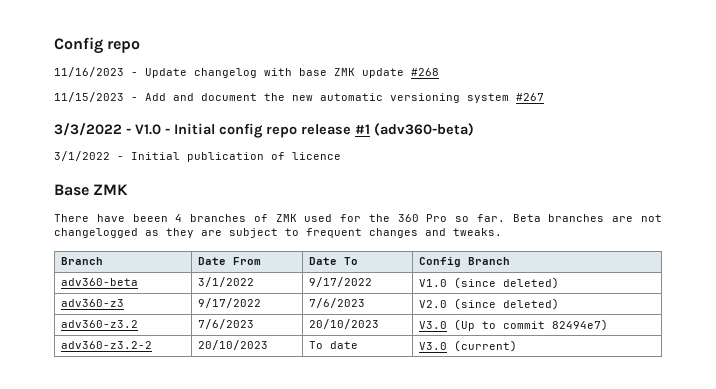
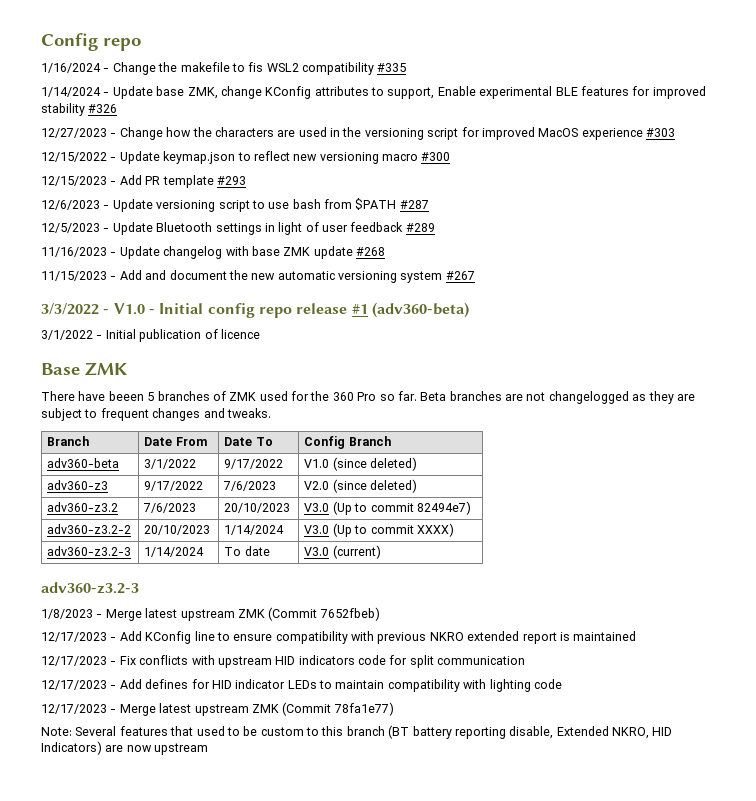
(141, 47) none -> [41,62,407,75] [41,86,706,99] [41,103,118,116] [41,127,675,140] [41,151,451,164] [41,175,246,188] [41,198,429,212] [41,222,435,235] // 1/16/2024 - Change the makefile to fis WSL2 compatibility #335 // 1/14/2024 - Update base ZMK, change KConfig attributes to support, Enable experimental BLE features for improved stability #326 // 12/27/2023 - Change how the characters are used in the versioning script for improved MacOS experience #303 // 12/15/2022 - Update keymap.json to reflect new versioning macro #300 // 12/15/2023 - Add PR template #293 // 12/6/2023 - Update versioning script to use bash from $PATH #287 // 12/5/2023 - Update Bluetooth settings in light of user feedback #289
[175,214,183,222] 4 -> [147,392,155,401] 5
[309,341,359,349] [419,340,518,352] To date | V3.0 (current) -> [224,525,285,535] [304,523,454,537] [47,546,132,556] [144,547,205,557] [224,546,270,556] [304,545,381,559] [41,582,139,594] [41,607,380,621] [41,631,637,644] [41,655,526,668] [41,679,562,692] [41,702,394,716] [41,725,673,739] [41,741,209,755] 1/14/2024 | V3.0 (Up to commit XXXX) // adv360-z3.2-3 | 1/14/2024 | To date | V3.0 (current) // adv360-z3.2-3 // 1/8/2023 - Merge latest upstream ZMK (Commit 7652fbeb) // 12/17/2023 - Add KConfig line to ensure compatibility with previous NKRO extended report is maintained // 12/17/2023 - Fix conflicts with upstream HID indicators code for split communication // 12/17/2023 - Add defines for HID indicator LEDs to maintain compatibility with lighting code // 12/17/2023 - Merge latest upstream ZMK (Commit 78fa1e77) // Note: Several features that used to be custom to this branch (BT battery reporting disable, Extended NKRO, HID Indicators) are now upstream

